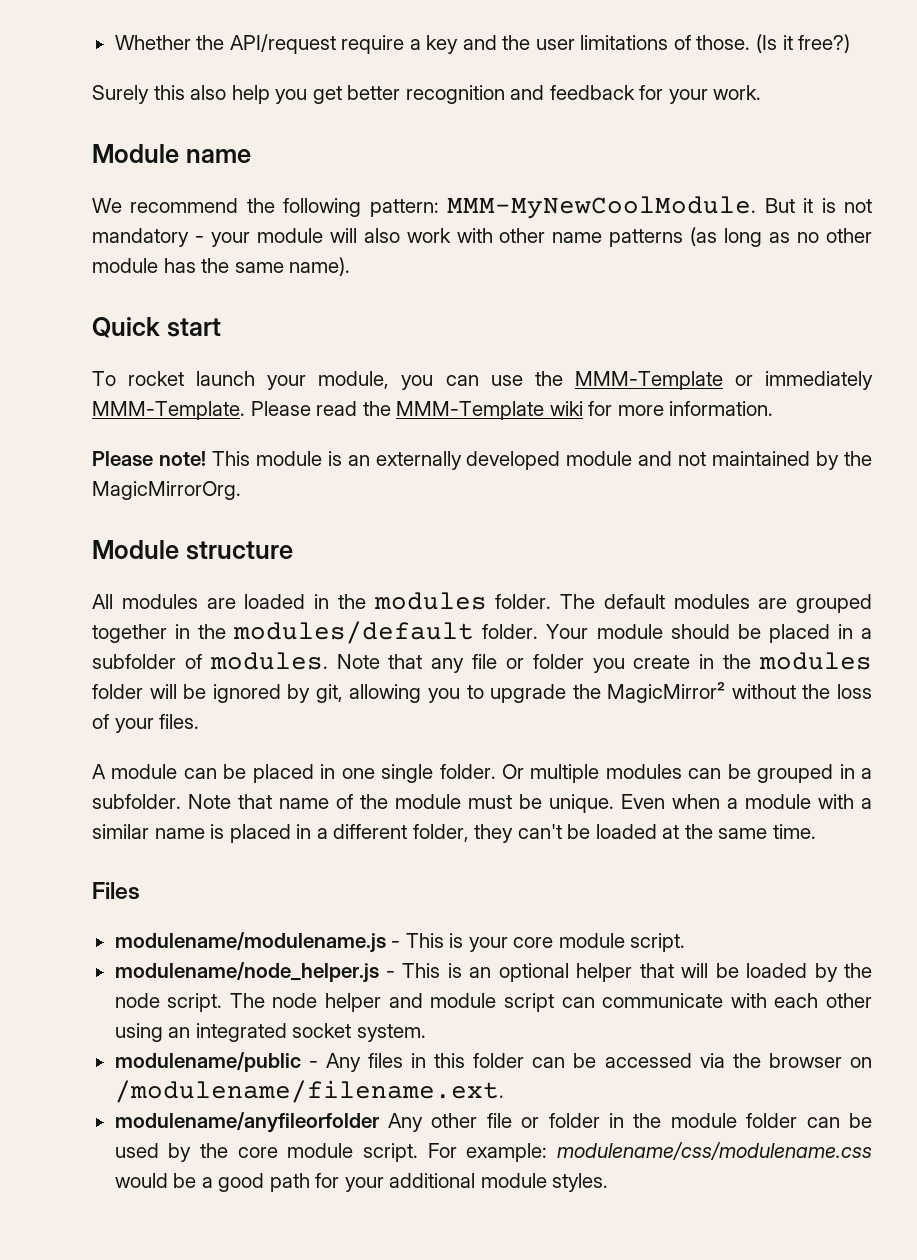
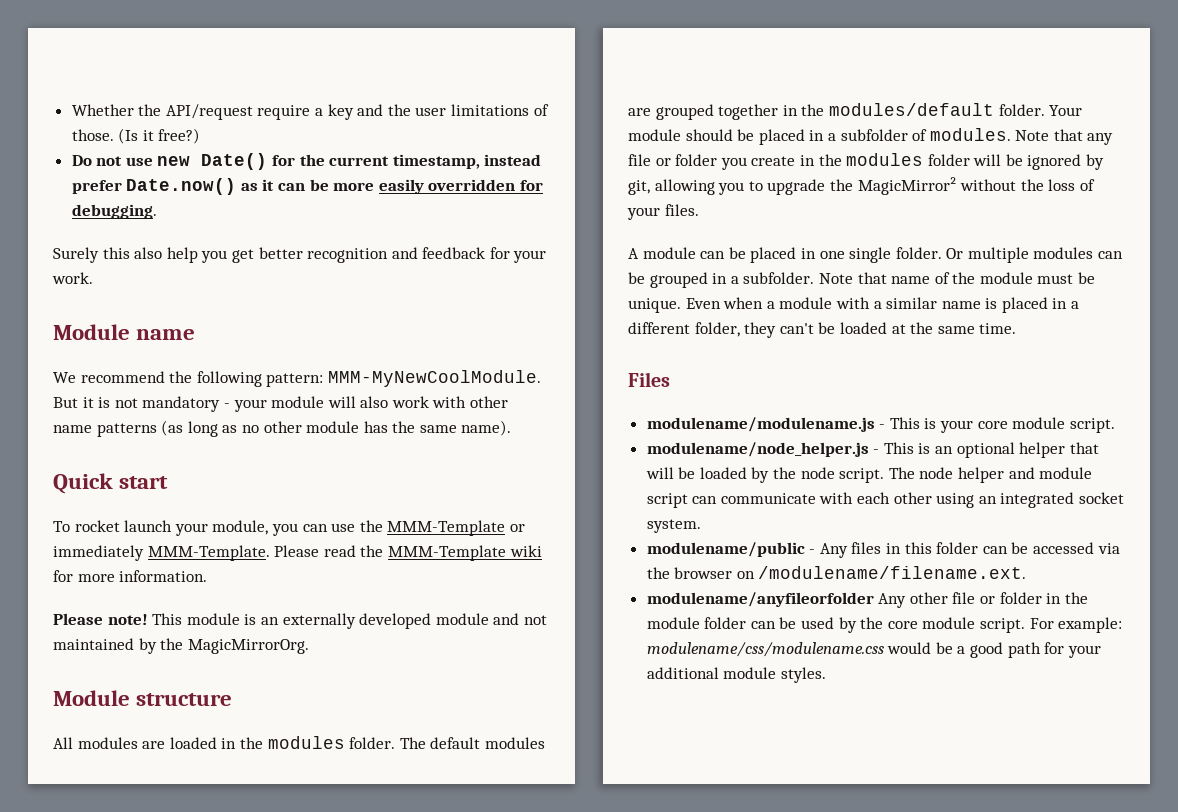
(851, 43) none -> [71,153,542,170] [71,178,544,195] [71,204,157,219] // Do not use new Date() for the current timestamp, instead prefer Date.now() as it can be more easily overridden for debugging.

